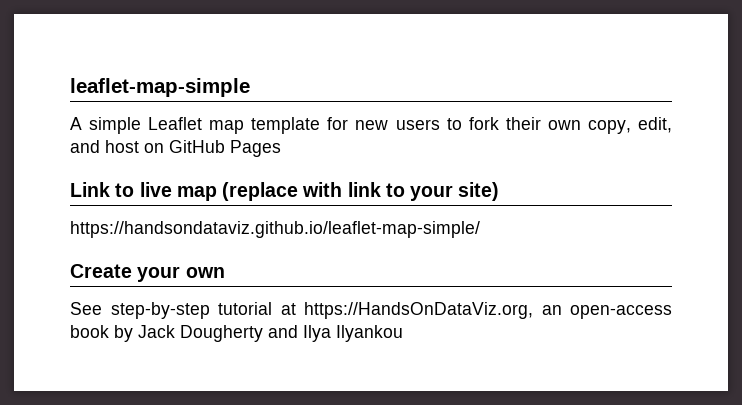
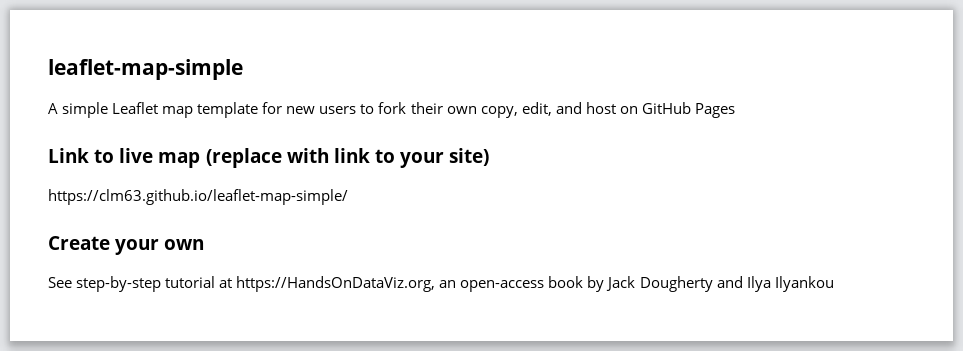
[70,221,480,238] https://handsondataviz.github.io/leaflet-map-simple/ -> [48,189,348,205] https://clm63.github.io/leaflet-map-simple/

